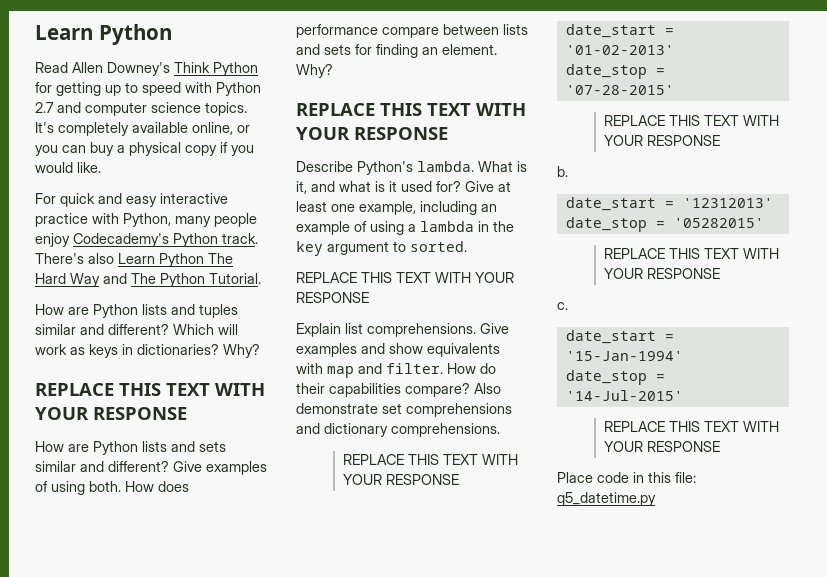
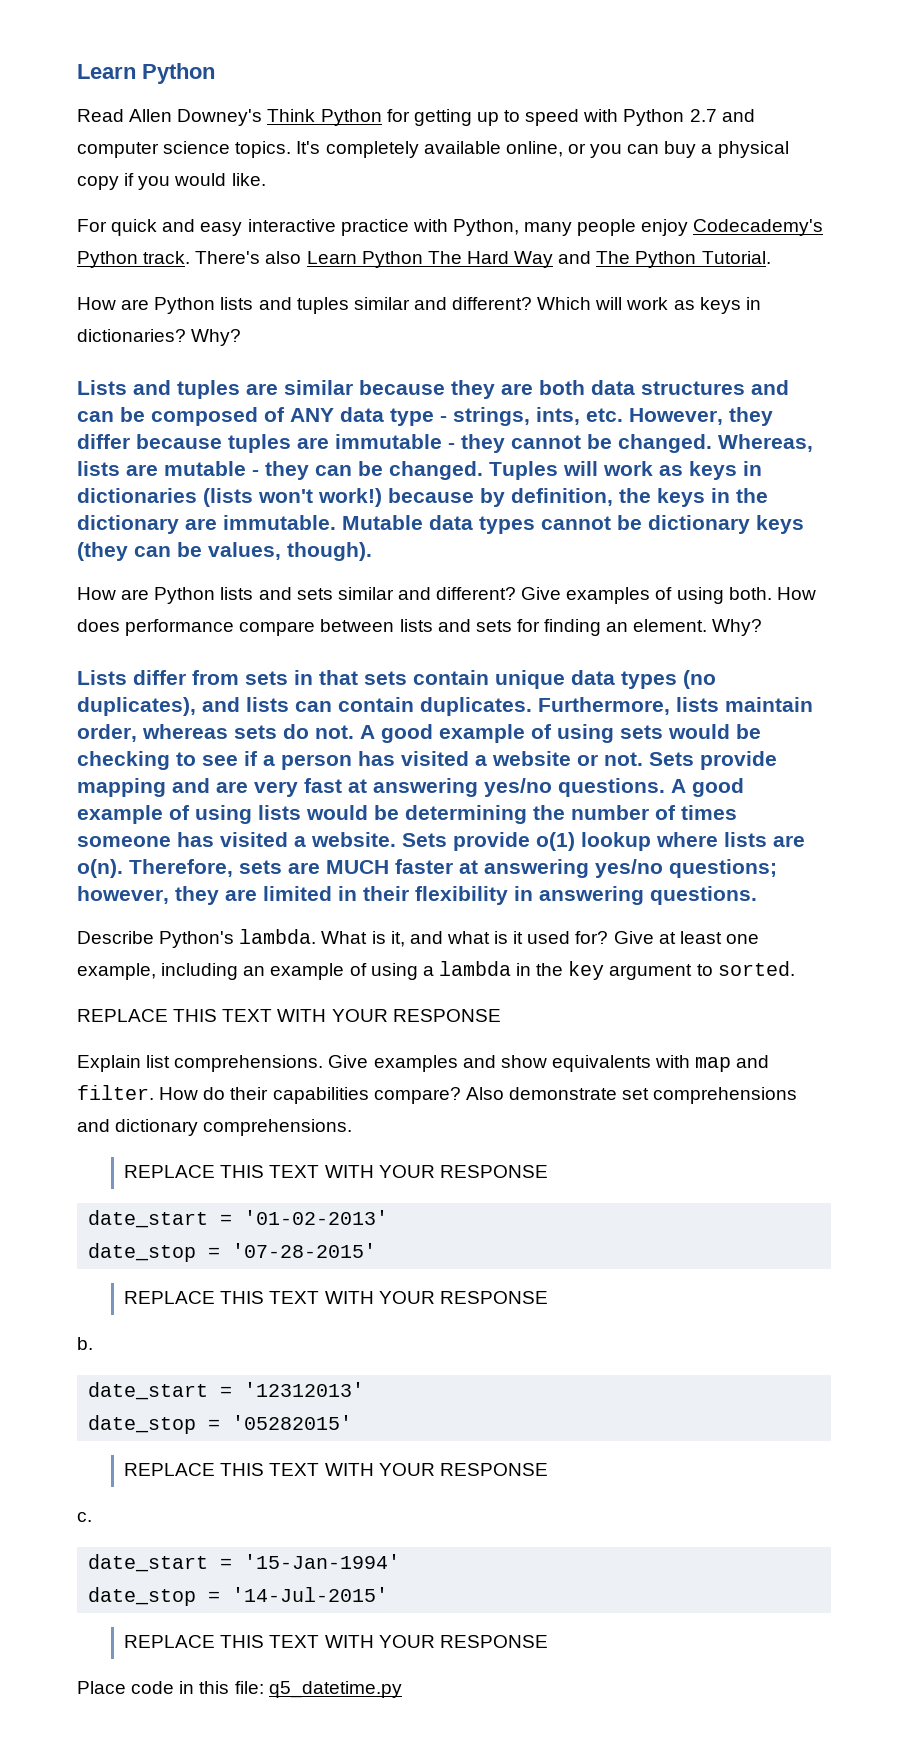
[35,383,265,396] [35,407,187,420] REPLACE THIS TEXT WITH YOUR RESPONSE -> [77,380,789,399] [77,407,773,426] [77,434,813,453] [77,461,762,480] [77,488,768,507] [77,515,804,534] [77,542,372,561] Lists and tuples are similar because they are both data structures and can be composed of ANY data type - strings, ints, etc. However, they differ because tuples are immutable - they cannot be changed. Whereas, lists are mutable - they can be changed. Tuples will work as keys in dictionaries (lists won't work!) because by definition, the keys in the dictionary are immutable. Mutable data types cannot be dictionary keys (they can be values, though).
[296,103,526,116] [296,127,448,140] REPLACE THIS TEXT WITH YOUR RESPONSE -> [77,670,716,689] [77,697,813,716] [77,724,761,743] [77,751,777,770] [77,778,744,797] [77,805,737,824] [77,832,805,851] [77,859,777,878] [77,886,757,905] Lists differ from sets in that sets contain unique data types (no duplicates), and lists can contain duplicates. Furthermore, lists maintain order, whereas sets do not. A good example of using sets would be checking to see if a person has visited a website or not. Sets provide mapping and are very fast at answering yes/no questions. A good example of using lists would be determining the number of times someone has visited a website. Sets provide o(1) lookup where lists are o(n). Therefore, sets are MUCH faster at answering yes/no questions; however, they are limited in their flexibility in answering questions.

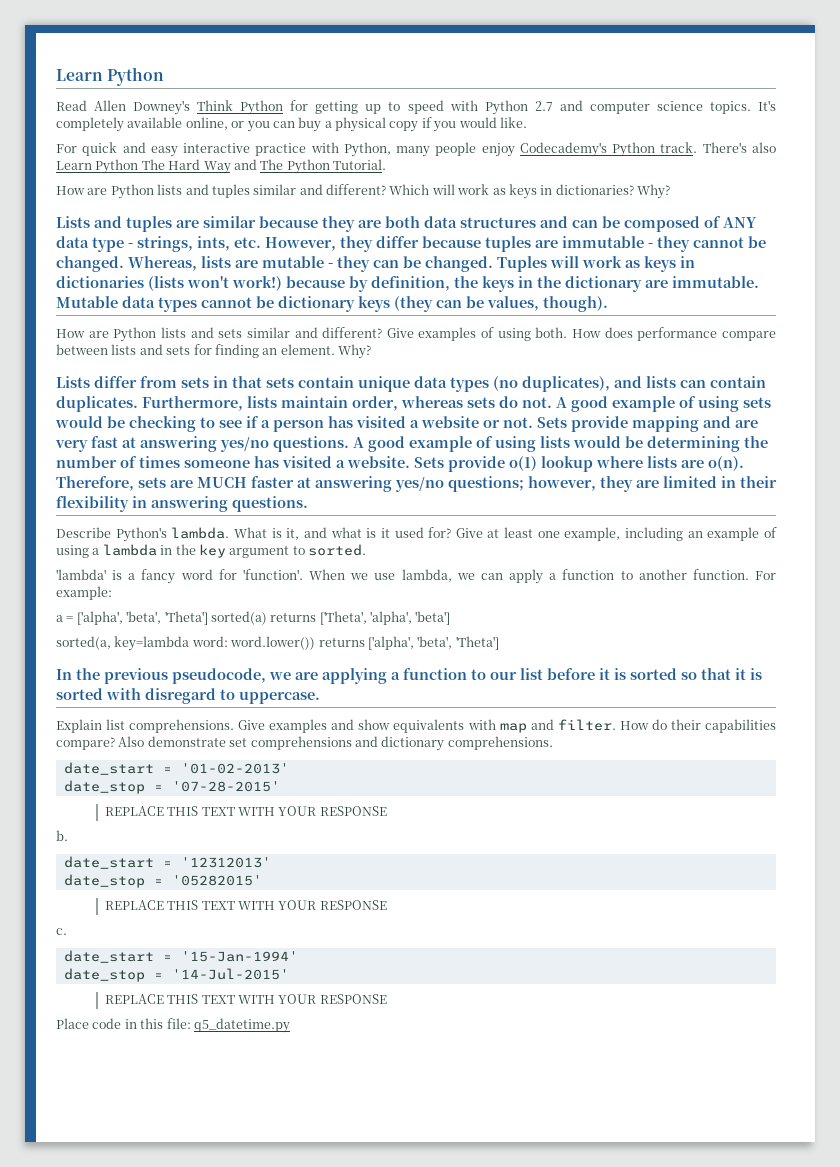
[77,1009,501,1022] REPLACE THIS TEXT WITH YOUR RESPONSE -> [56,569,776,584] [56,586,112,600] [56,611,451,625] [56,636,499,651] [56,668,762,684] [56,688,320,704] 'lambda' is a fancy word for 'function'. When we use lambda, we can apply a function to another function. For example: // a = ['alpha', 'beta', 'Theta'] sorted(a) returns ['Theta', 'alpha', 'beta'] // sorted(a, key=lambda word: word.lower()) returns ['alpha', 'beta', 'Theta'] // In the previous pseudocode, we are applying a function to our list before it is sorted so that it is sorted with disregard to uppercase.
[124,1165,548,1178] // REPLACE THIS TEXT WITH YOUR RESPONSE -> (553, 743) none

